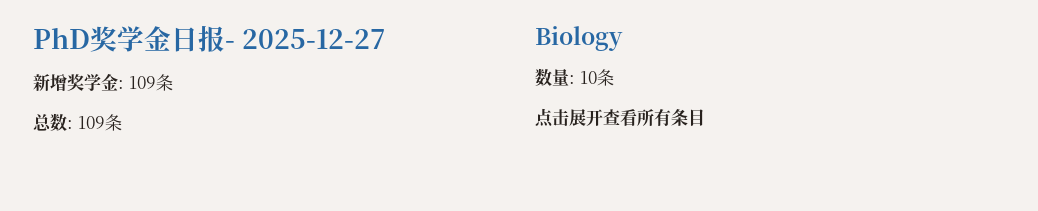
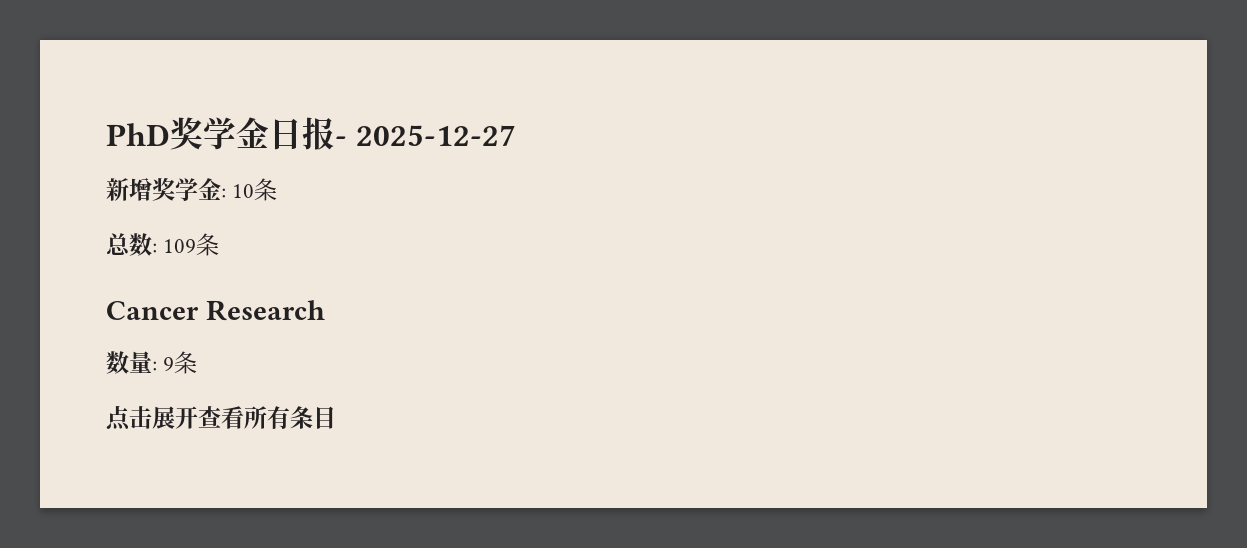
[128,76,156,89] 109 -> [232,184,255,198] 10
[535,26,623,51] Biology -> [106,300,325,321] Cancer Research
[579,71,597,84] 10 -> [163,357,175,371] 9

